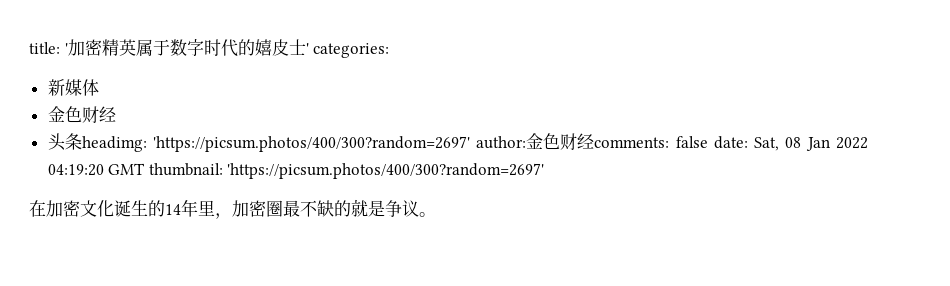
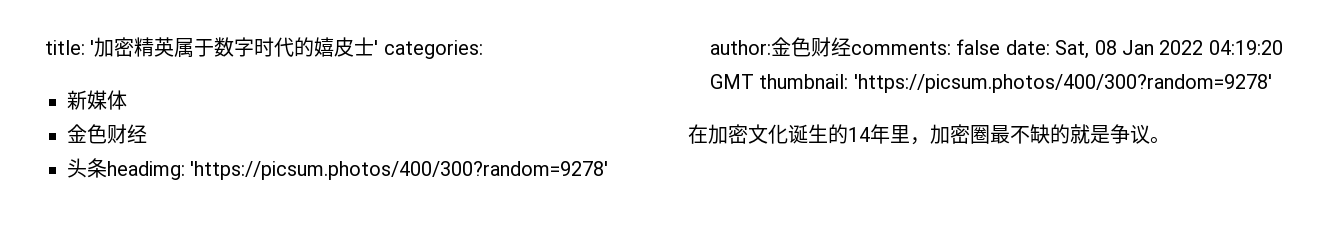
[152,136,470,152] 'https://picsum.photos/400/300?random=2697' -> [190,161,609,180] 'https://picsum.photos/400/300?random=9278'
[227,163,545,179] 'https://picsum.photos/400/300?random=2697' -> [853,74,1272,93] 'https://picsum.photos/400/300?random=9278'

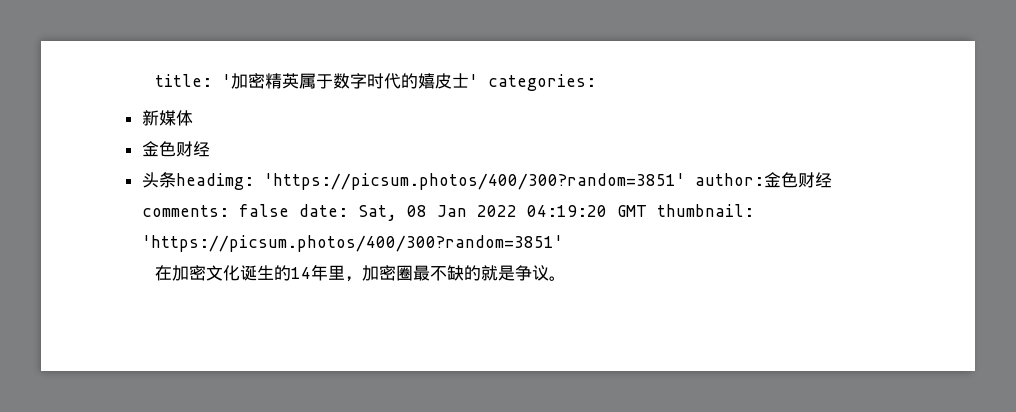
[190,161,609,180] 'https://picsum.photos/400/300?random=9278' -> [263,173,685,190] 'https://picsum.photos/400/300?random=3851'
[853,74,1272,93] 'https://picsum.photos/400/300?random=9278' -> [141,235,563,252] 'https://picsum.photos/400/300?random=3851'

